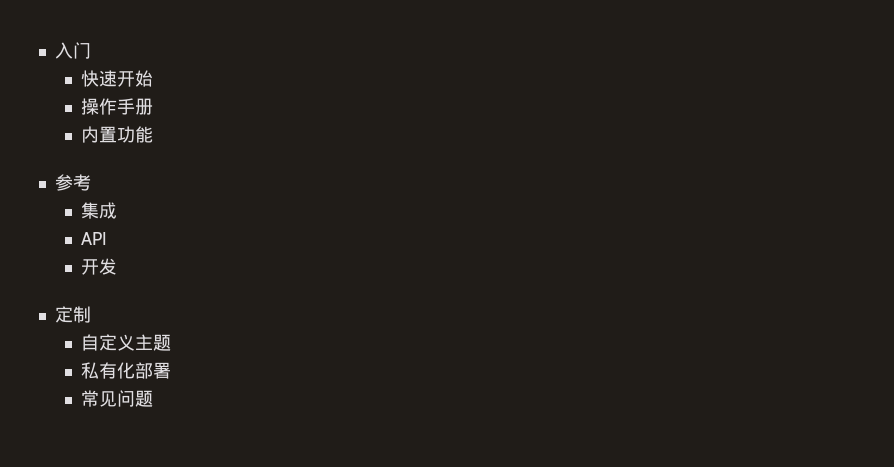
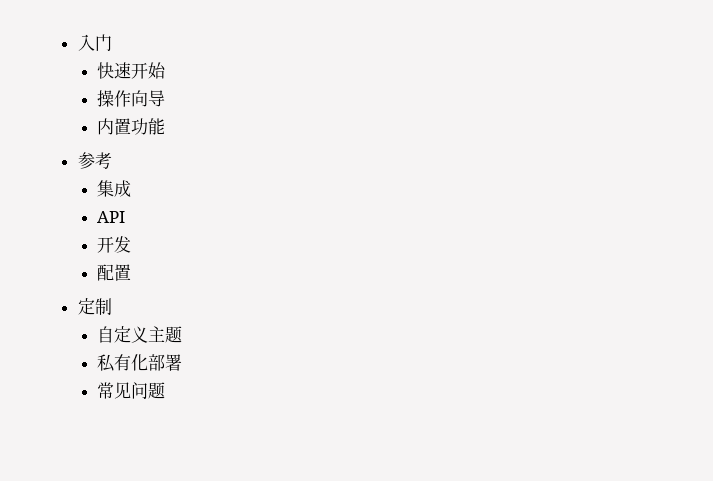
[116,98,153,115] 手册 -> [130,90,165,107] 向导
(117, 266) none -> [96,264,131,281] // 配置

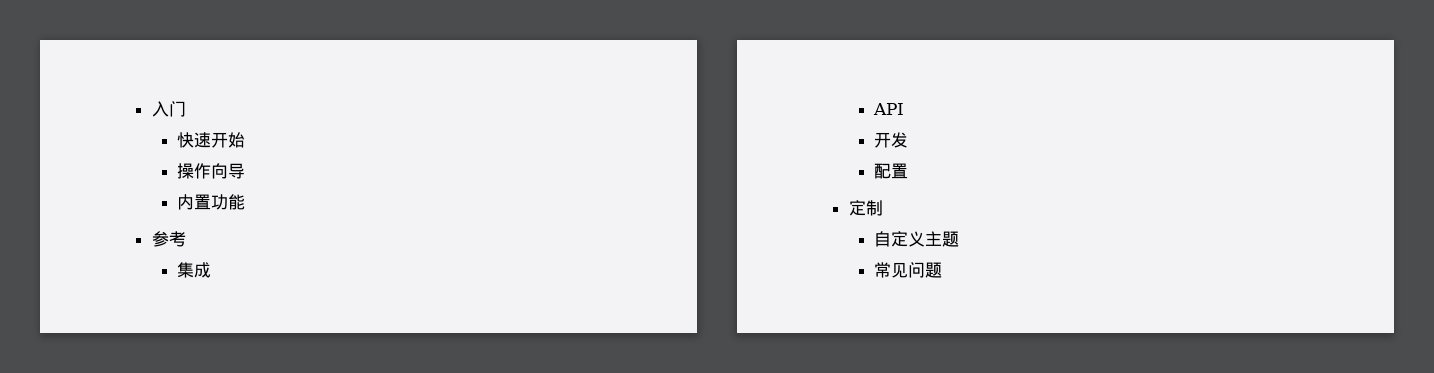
[96,354,182,372] // 私有化部署 -> (960, 239) none

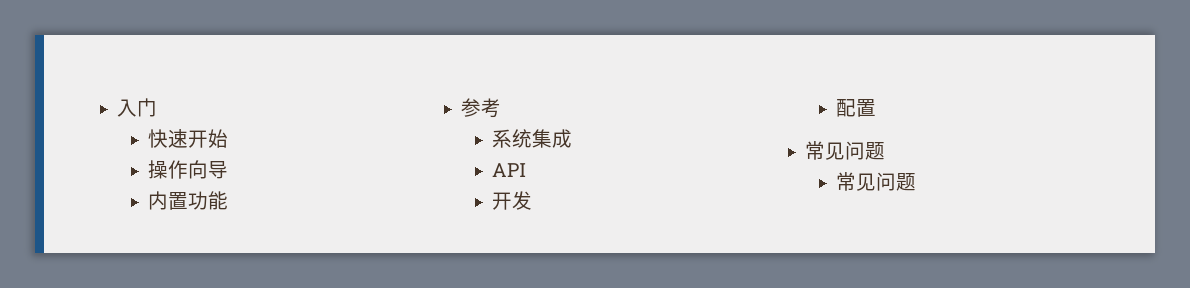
(186, 239) none -> [492,129,533,148] 系统
[848,200,883,216] [874,231,943,247] 定制 // 自定义主 -> [805,141,866,160] 常见问

